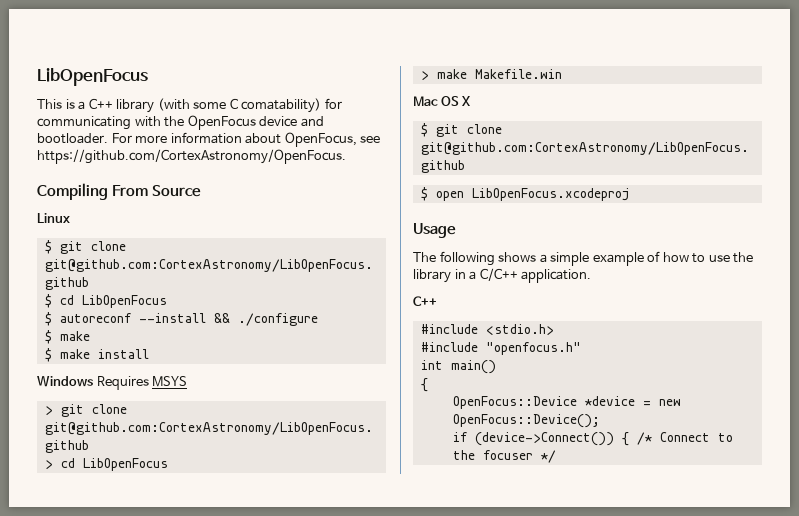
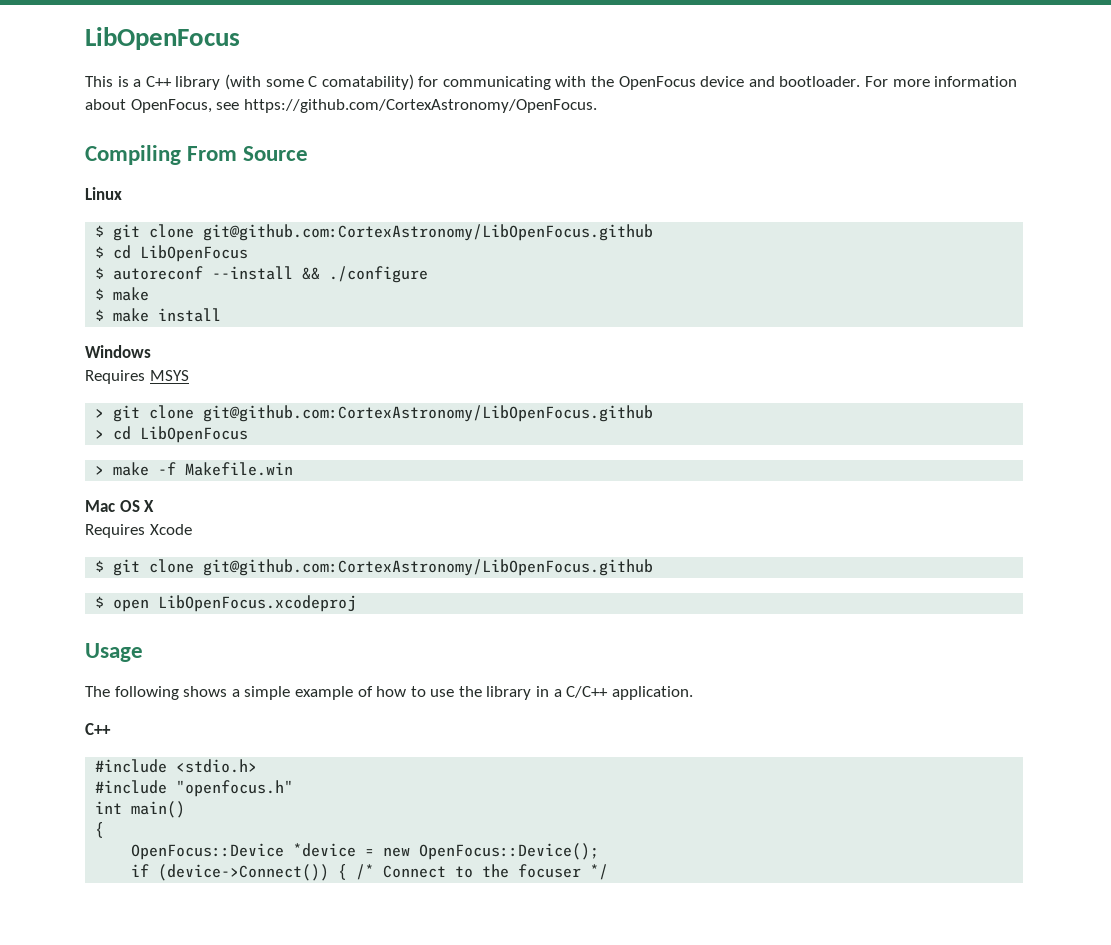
(93, 381) none -> (151, 351) //
(467, 74) none -> [158,462,177,475] -f
(472, 101) none -> [85,524,192,538] // Requires Xcode

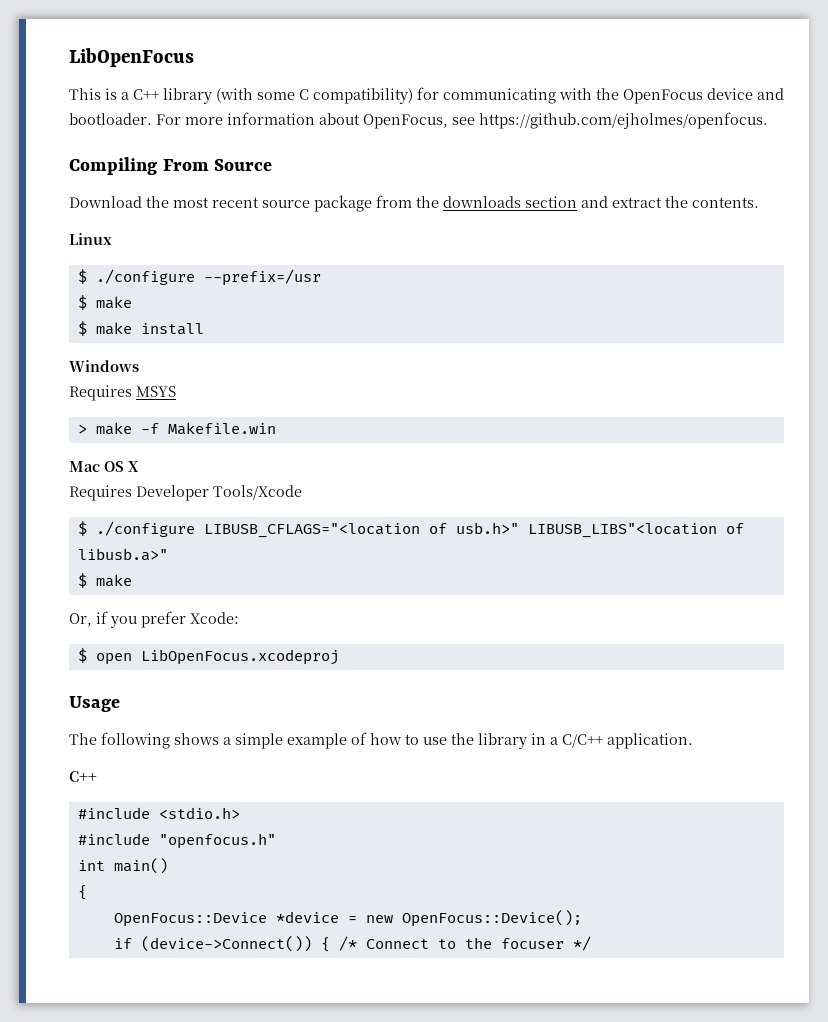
[321,74,414,90] comatability) -> [313,88,413,104] compatibility)
[243,99,597,113] https://github.com/CortexAstronomy/OpenFocus. -> [479,112,768,129] https://github.com/ejholmes/openfocus.
[85,187,122,200] [95,224,654,241] [95,245,249,262] [95,266,429,283] Linux // $ git clone git@github.com:CortexAstronomy/LibOpenFocus.github // $ cd LibOpenFocus // $ autoreconf --install && ./configure -> [69,195,759,212] [69,233,112,245] [77,269,321,286] Download the most recent source package from the downloads section and extract the contents. // Linux // $ ./configure --prefix=/usr
[95,405,654,422] [95,426,249,443] // > git clone git@github.com:CortexAstronomy/LibOpenFocus.github // > cd LibOpenFocus -> (176, 391) none
[149,524,192,535] [95,559,654,576] Xcode // $ git clone git@github.com:CortexAstronomy/LibOpenFocus.github -> [136,485,302,501] [77,521,744,538] [77,548,168,561] [77,573,132,588] [69,611,239,628] Developer Tools/Xcode // $ ./configure LIBUSB_CFLAGS="<location of usb.h>" LIBUSB_LIBS"<location of libusb.a>" // $ make // Or, if you prefer Xcode:

